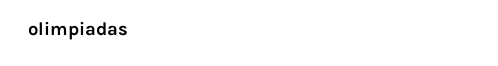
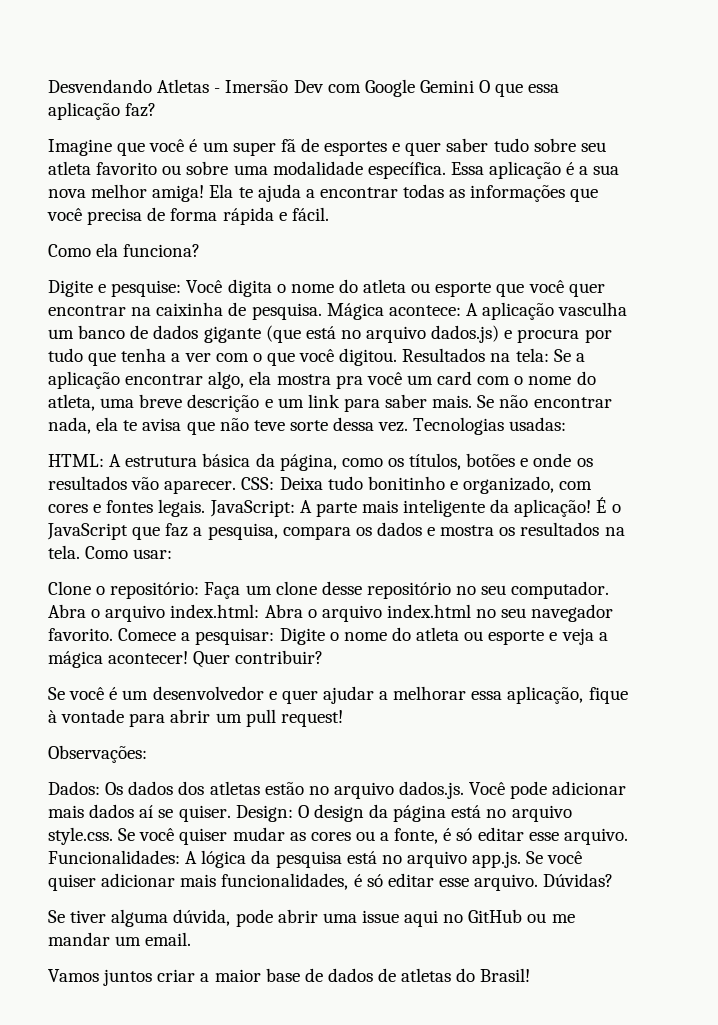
[28,21,128,40] olimpiadas -> [48,79,560,97] [48,102,157,120] [48,138,606,156] [48,161,620,179] [48,184,599,202] [47,207,329,225] [48,243,201,257] [48,279,605,297] [48,302,628,320] [48,325,612,343] [48,348,585,366] [48,371,596,389] [48,394,612,412] [48,417,567,435] [48,453,593,471] [48,476,593,494] [48,497,621,517] [47,522,625,540] [48,545,173,559] [48,581,610,599] [48,604,614,622] [48,627,608,645] [48,650,324,668] [48,686,628,704] [48,709,343,727] [48,745,147,763] [48,781,627,799] [48,804,572,822] [48,827,628,845] [48,850,583,868] [48,873,614,891] [48,909,575,927] [48,932,192,946] [48,968,531,986] Desvendando Atletas - Imersão Dev com Google Gemini O que essa aplicação faz? // Imagine que você é um super fã de esportes e quer saber tudo sobre seu atleta favorito ou sobre uma modalidade específica. Essa aplicação é a sua nova melhor amiga! Ela te ajuda a encontrar todas as informações que você precisa de forma rápida e fácil. // Como ela funciona? // Digite e pesquise: Você digita o nome do atleta ou esporte que você quer encontrar na caixinha de pesquisa. Mágica acontece: A aplicação vasculha um banco de dados gigante (que está no arquivo dados.js) e procura por tudo que tenha a ver com o que você digitou. Resultados na tela: Se a aplicação encontrar algo, ela mostra pra você um card com o nome do atleta, uma breve descrição e um link para saber mais. Se não encontrar nada, ela te avisa que não teve sorte dessa vez. Tecnologias usadas: // HTML: A estrutura básica da página, como os títulos, botões e onde os resultados vão aparecer. CSS: Deixa tudo bonitinho e organizado, com cores e fontes legais. JavaScript: A parte mais inteligente da aplicação! É o JavaScript que faz a pesquisa, compara os dados e mostra os resultados na tela. Como usar: // Clone o repositório: Faça um clone desse repositório no seu computador. Abra o arquivo index.html: Abra o arquivo index.html no seu navegador favorito. Comece a pesquisar: Digite o nome do atleta ou esporte e veja a mágica acontecer! Quer contribuir? // Se você é um desenvolvedor e quer ajudar a melhorar essa aplicação, fique à vontade para abrir um pull request! // Observações: // Dados: Os dados dos atletas estão no arquivo dados.js. Você pode adicionar mais dados aí se quiser. Design: O design da página está no arquivo style.css. Se você quiser mudar as cores ou a fonte, é só editar esse arquivo. Funcionalidades: A lógica da pesquisa está no arquivo app.js. Se você quiser adicionar mais funcionalidades, é só editar esse arquivo. Dúvidas? // Se tiver alguma dúvida, pode abrir uma issue aqui no GitHub ou me mandar um email. // Vamos juntos criar a maior base de dados de atletas do Brasil!

